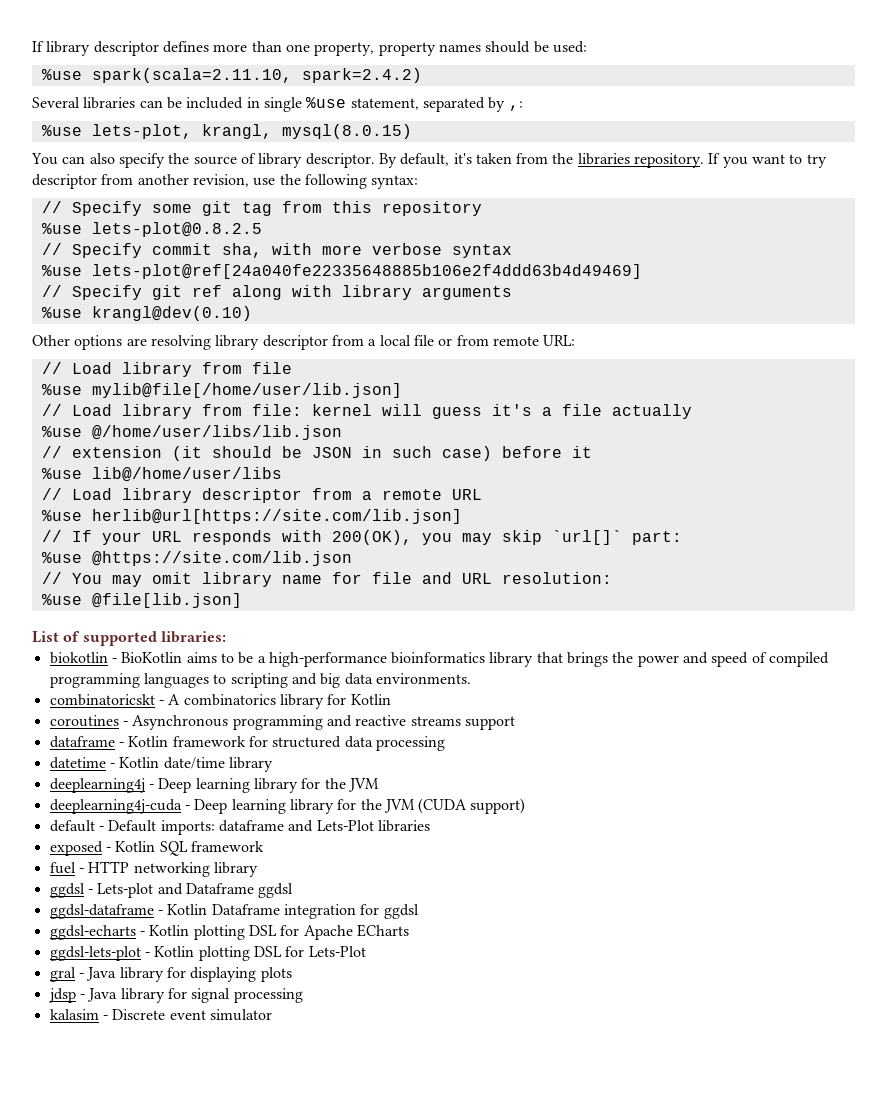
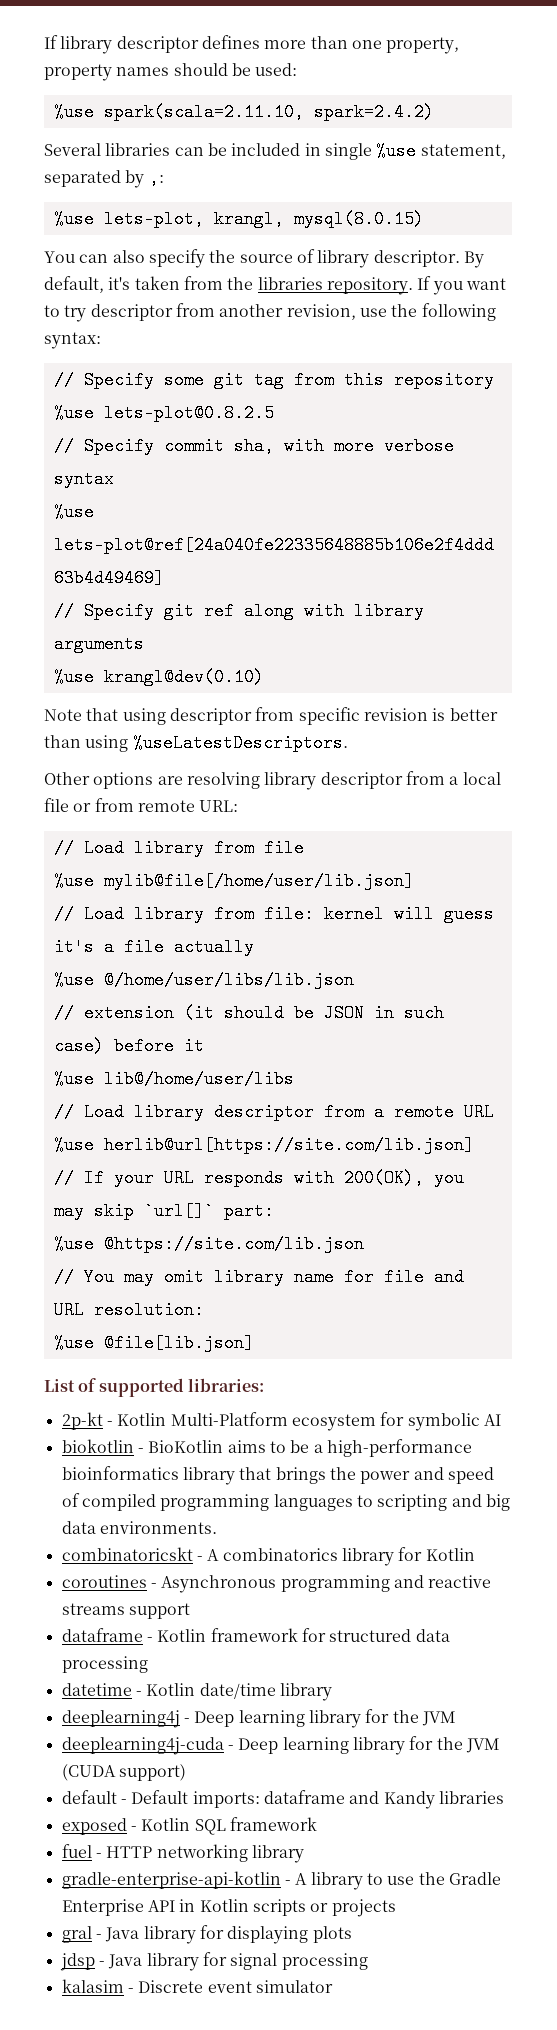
(252, 313) none -> [44,707,498,725] [44,734,348,752] // Note that using descriptor from specific revision is better than using %useLatestDescriptors.
(226, 637) none -> [61,1412,501,1431] // 2p-kt - Kotlin Multi-Platform ecosystem for symbolic AI
[316,820,374,831] Lets-Plot -> [383,1791,435,1809] Kandy
[49,883,294,898] [49,904,419,919] [49,924,409,940] [49,946,366,961] ggdsl - Lets-plot and Dataframe ggdsl // ggdsl-dataframe - Kotlin Dataframe integration for ggdsl // ggdsl-echarts - Kotlin plotting DSL for Apache ECharts // ggdsl-lets-plot - Kotlin plotting DSL for Lets-Plot -> [61,1871,501,1890] [61,1899,396,1917] gradle-enterprise-api-kotlin - A library to use the Gradle Enterprise API in Kotlin scripts or projects

